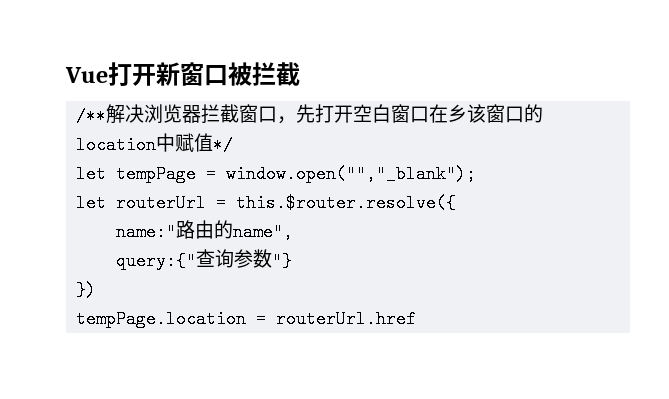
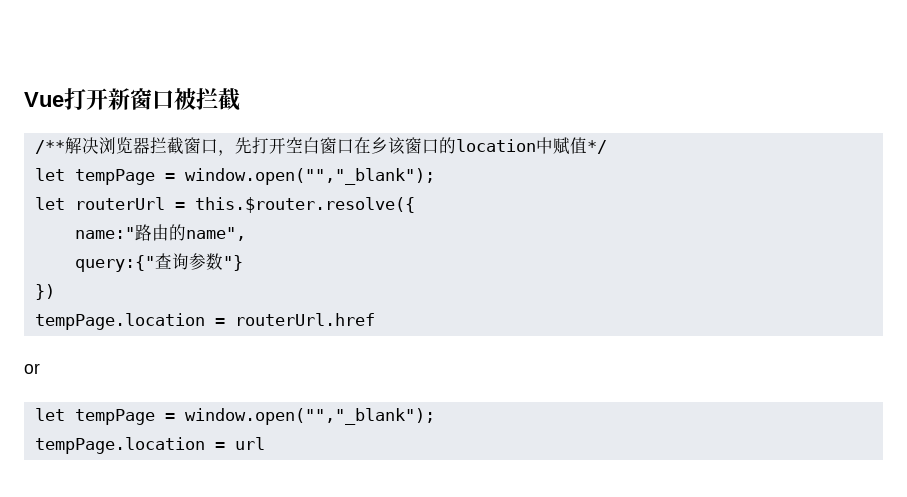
(417, 319) none -> [24,363,40,374] [34,408,435,425] [34,437,265,454] // or // let tempPage = window.open("","_blank"); // tempPage.location = url

